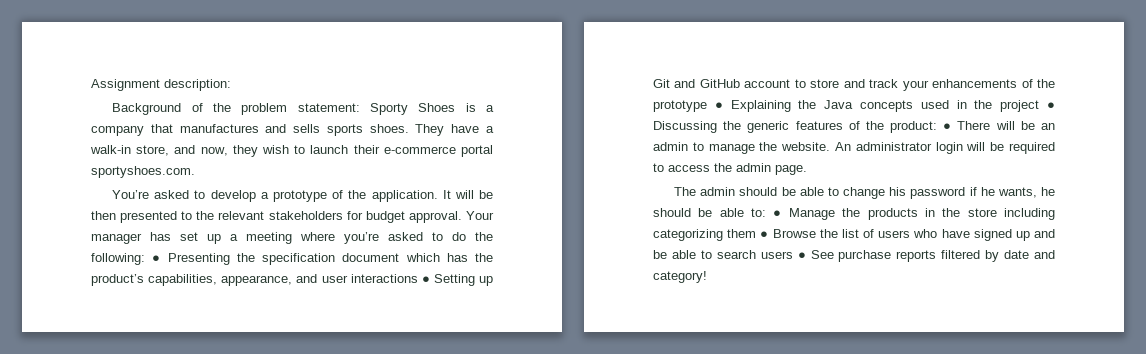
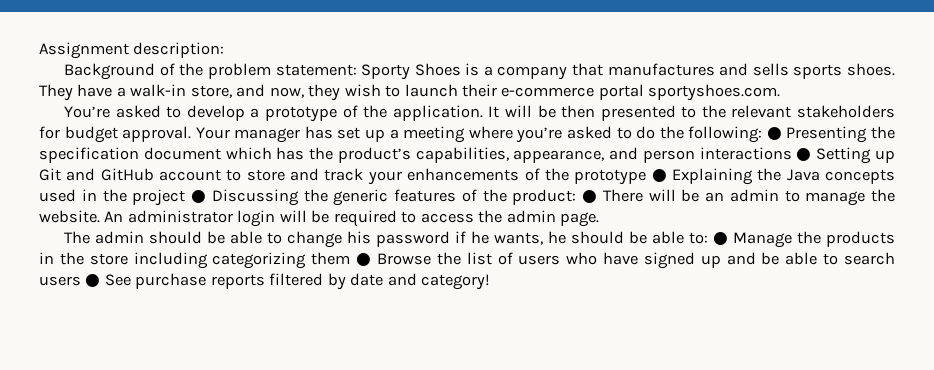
[321,275,348,283] user -> [642,150,695,163] person

